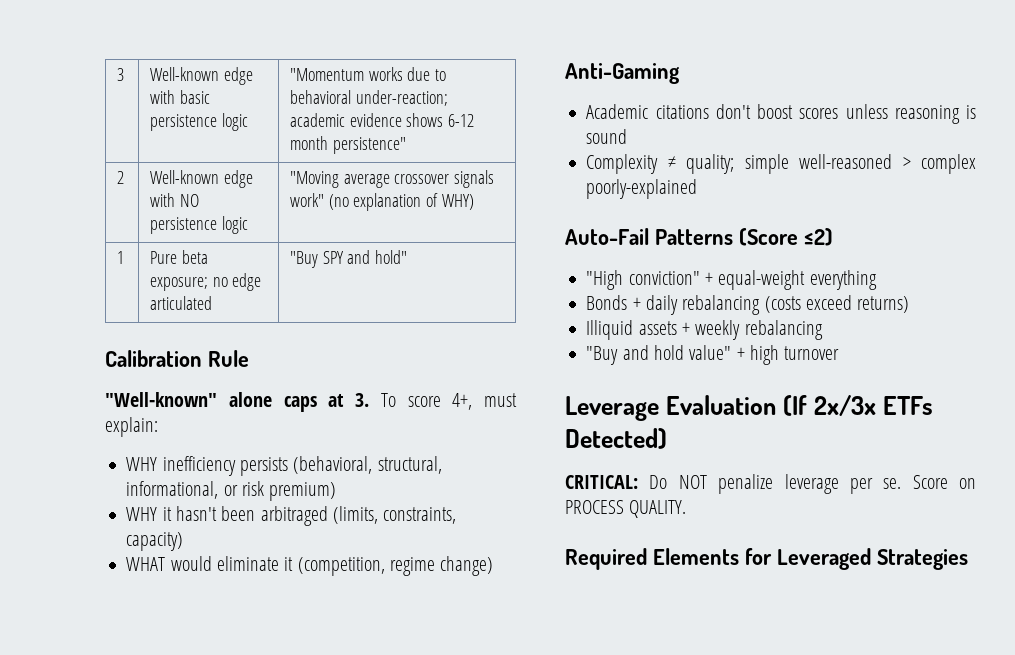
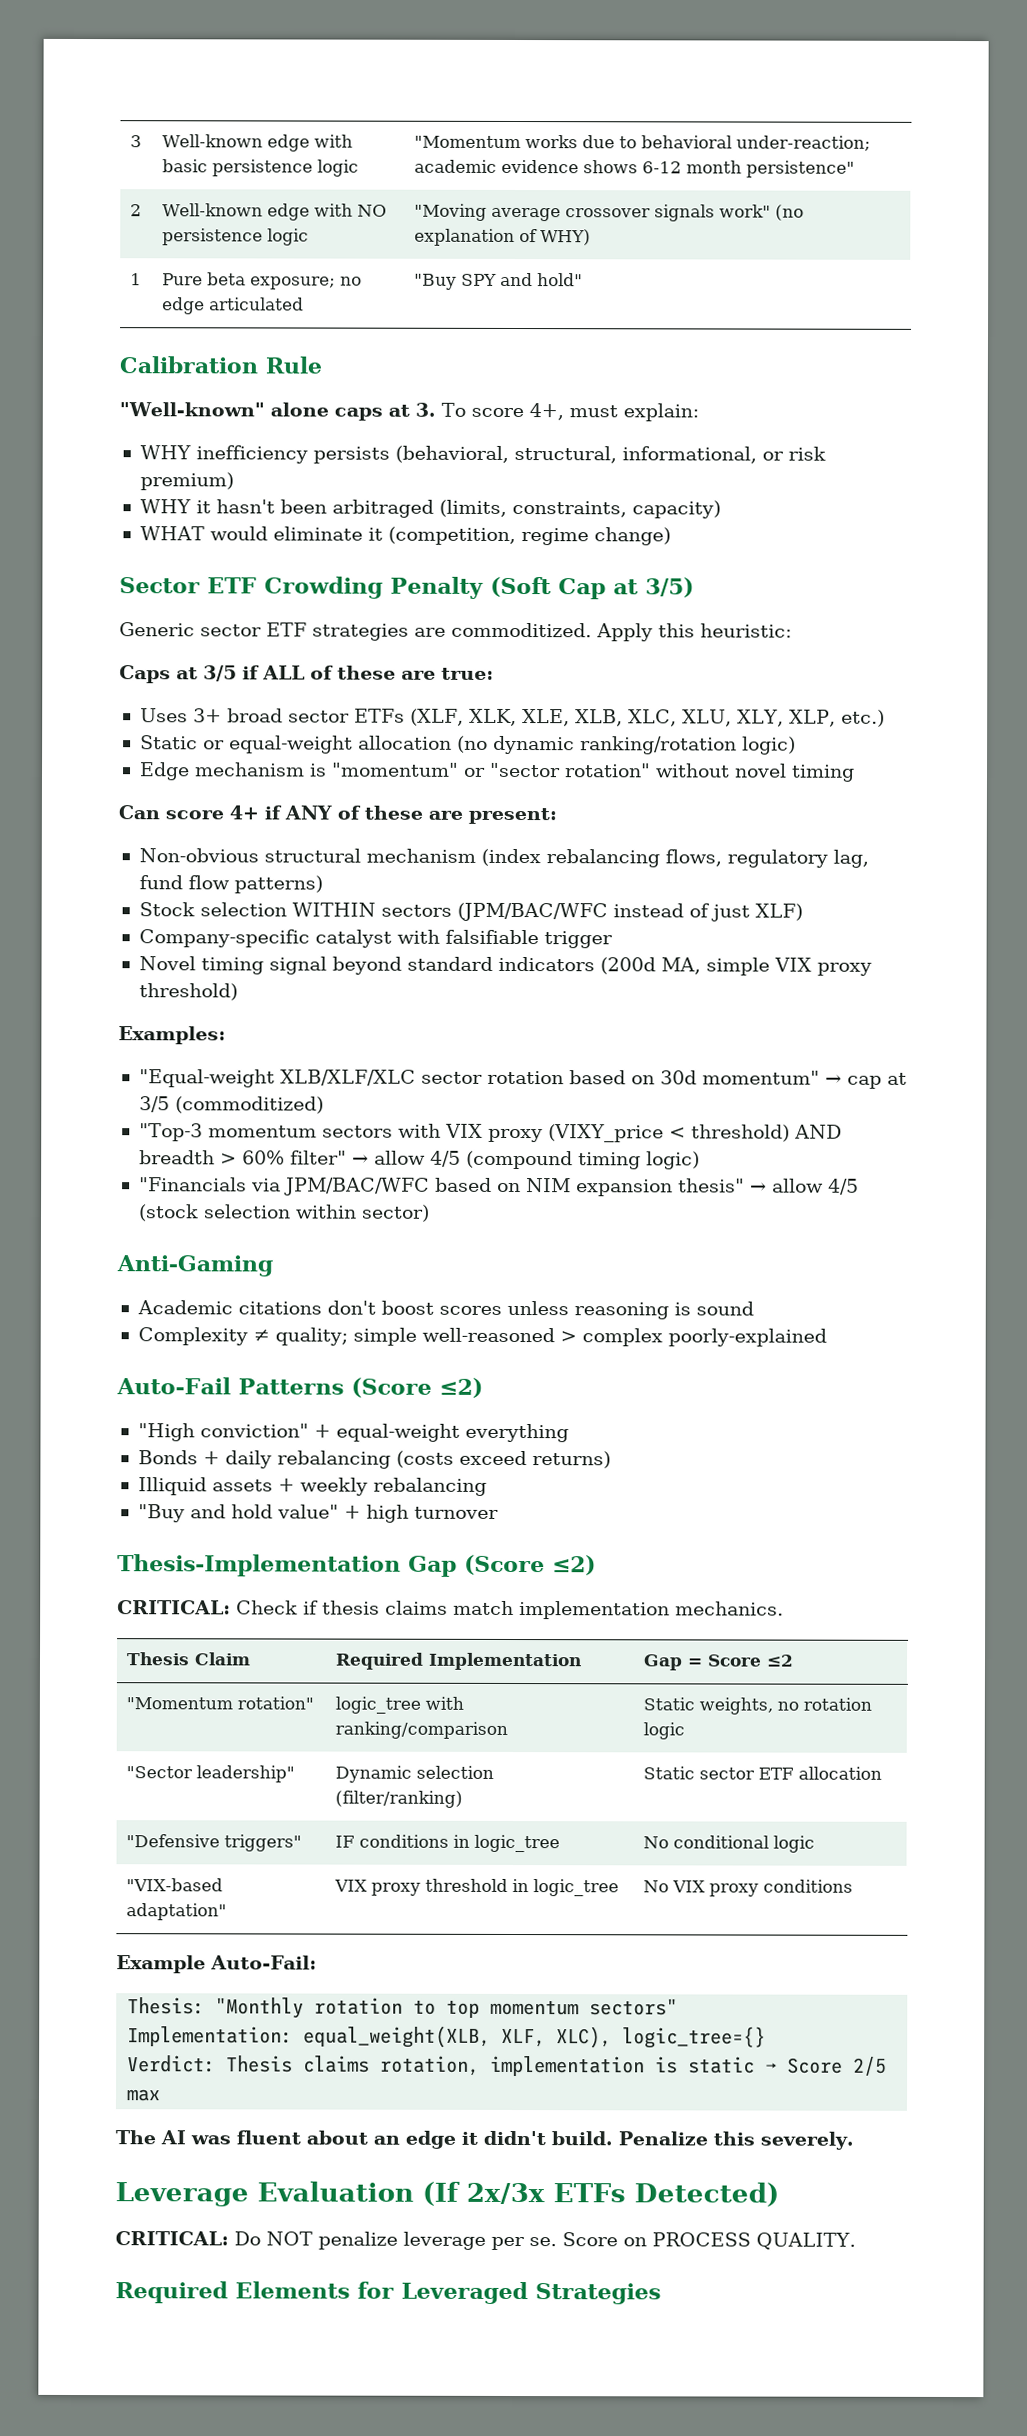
(494, 566) none -> [119,576,694,600] [119,622,792,642] [119,665,494,684] [139,708,885,727] [139,735,796,755] [138,762,855,782] [118,805,557,825] [138,848,869,868] [138,875,323,894] [138,902,803,922] [138,929,613,949] [138,956,872,976] [138,983,238,1001] [118,1026,226,1045] [138,1069,907,1089] [138,1096,324,1114] [138,1123,842,1143] [138,1150,700,1170] [138,1177,859,1197] [137,1204,430,1222] // Sector ETF Crowding Penalty (Soft Cap at 3/5) // Generic sector ETF strategies are commoditized. Apply this heuristic: // Caps at 3/5 if ALL of these are true: // Uses 3+ broad sector ETFs (XLF, XLK, XLE, XLB, XLC, XLU, XLY, XLP, etc.) // Static or equal-weight allocation (no dynamic ranking/rotation logic) // Edge mechanism is "momentum" or "sector rotation" without novel timing // Can score 4+ if ANY of these are present: // Non-obvious structural mechanism (index rebalancing flows, regulatory lag, fund flow patterns) // Stock selection WITHIN sectors (JPM/BAC/WFC instead of just XLF) // Company-specific catalyst with falsifiable trigger // Novel timing signal beyond standard indicators (200d MA, simple VIX proxy threshold) // Examples: // "Equal-weight XLB/XLF/XLC sector rotation based on 30d momentum" → cap at 3/5 (commoditized) // "Top-3 momentum sectors with VIX proxy (VIXY_price < threshold) AND breadth > 60% filter" → allow 4/5 (compound timing logic) // "Financials via JPM/BAC/WFC based on NIM expansion thesis" → allow 4/5 (stock selection within sector)
(840, 353) none -> [117,1554,596,1577] [117,1600,784,1620] [126,1652,252,1666] [335,1652,583,1671] [643,1654,795,1671] [126,1696,315,1710] [335,1696,465,1714] [335,1721,509,1739] [643,1697,873,1715] [643,1722,686,1740] [126,1765,296,1783] [335,1765,495,1783] [335,1790,464,1808] [643,1766,883,1780] [126,1834,303,1852] [335,1834,561,1853] [643,1835,816,1853] [126,1878,224,1892] [126,1903,228,1921] [334,1878,620,1897] [643,1879,854,1897] [116,1955,317,1974] [127,1997,679,2019] [127,2025,767,2049] [127,2055,888,2077] [126,2089,162,2102] [115,2130,854,2150] // Thesis-Implementation Gap (Score ≤2) // CRITICAL: Check if thesis claims match implementation mechanics. // Thesis Claim | Required Implementation | Gap = Score ≤2 // "Momentum rotation" | logic_tree with ranking/comparison | Static weights, no rotation logic // "Sector leadership" | Dynamic selection (filter/ranking) | Static sector ETF allocation // "Defensive triggers" | IF conditions in logic_tree | No conditional logic // "VIX-based adaptation" | VIX proxy threshold in logic_tree | No VIX proxy conditions // Example Auto-Fail: // Thesis: "Monthly rotation to top momentum sectors" // Implementation: equal_weight(XLB, XLF, XLC), logic_tree={} // Verdict: Thesis claims rotation, implementation is static → Score 2/5 max // The AI was fluent about an edge it didn't build. Penalize this severely.

